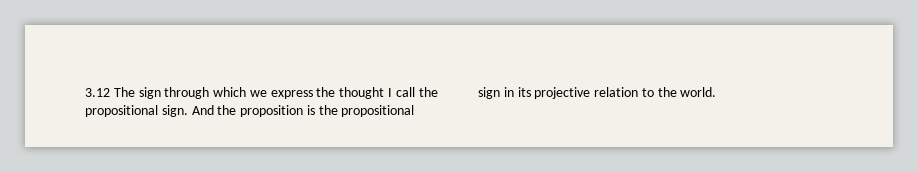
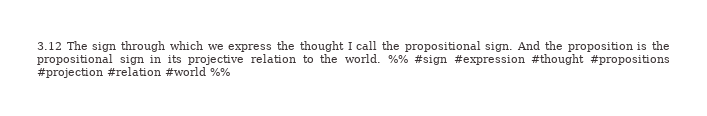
(717, 92) none -> [387,54,671,65] [37,67,230,78] %% #sign #expression #thought #propositions #projection #relation #world %%

